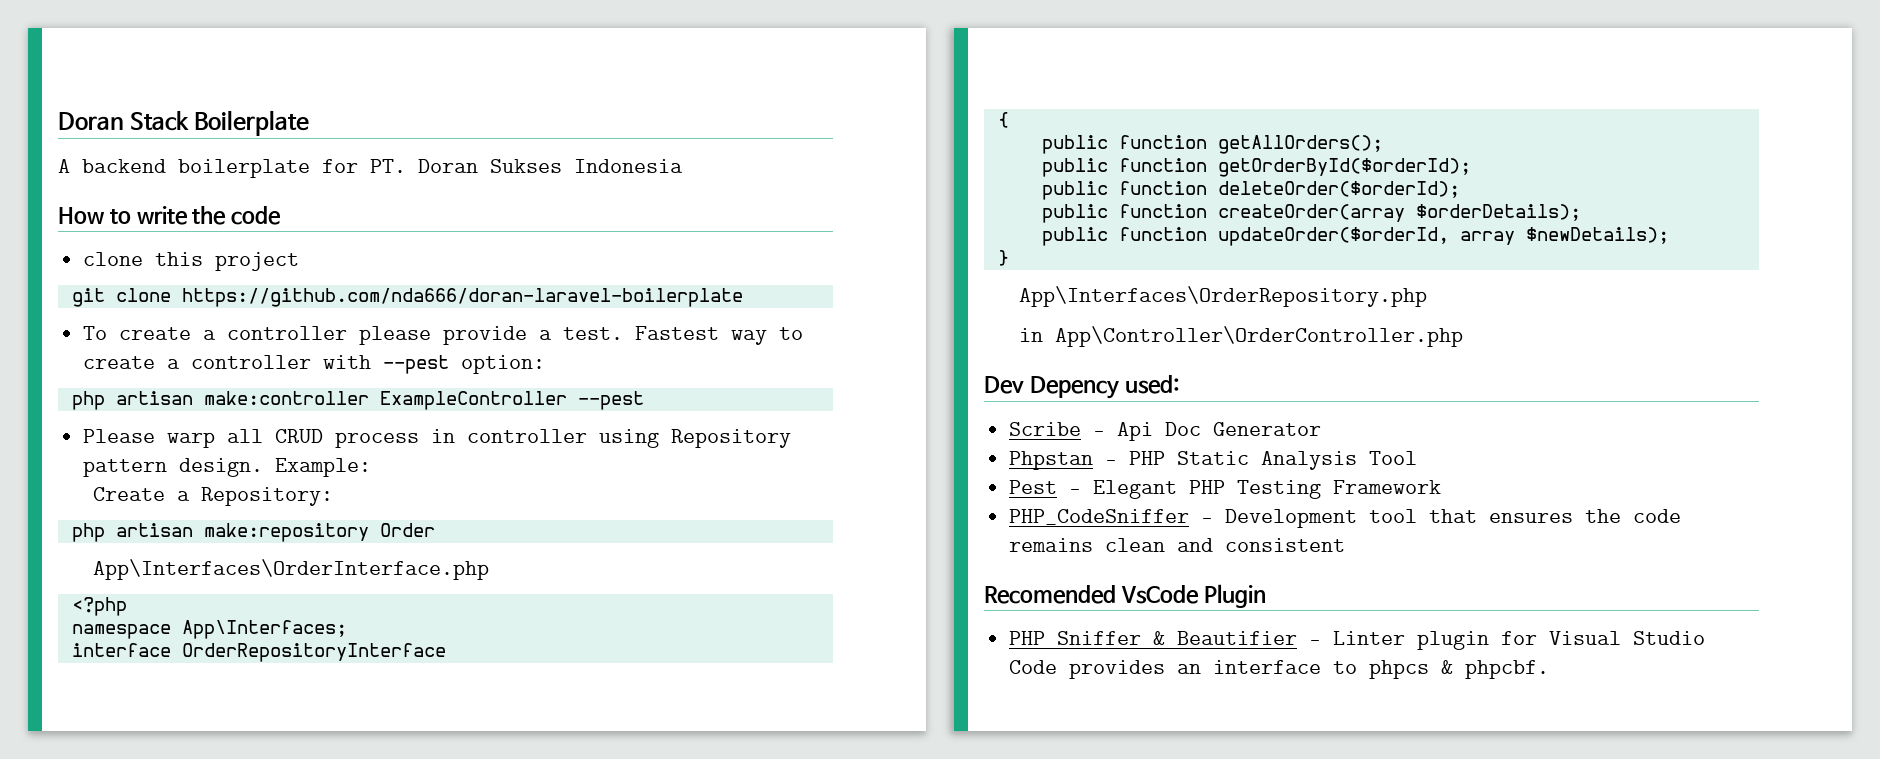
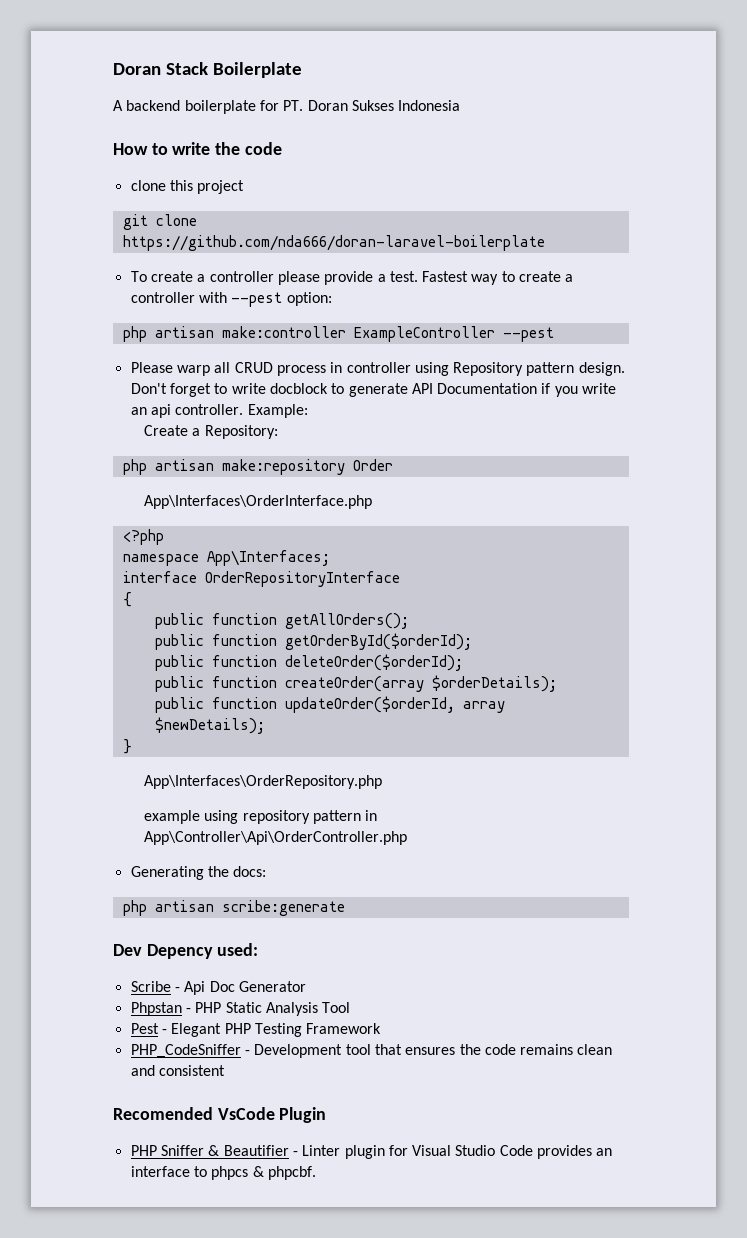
(264, 467) none -> [130,383,617,397] [130,404,244,418] Don't forget to write docblock to generate API Documentation if you write an api controller.
[1018,326,1463,347] in App\Controller\OrderController.php -> [144,810,378,824] [144,831,408,845] [130,866,267,880] [122,900,345,916] example using repository pattern in App\Controller\Api\OrderController.php // Generating the docs: // php artisan scribe:generate

